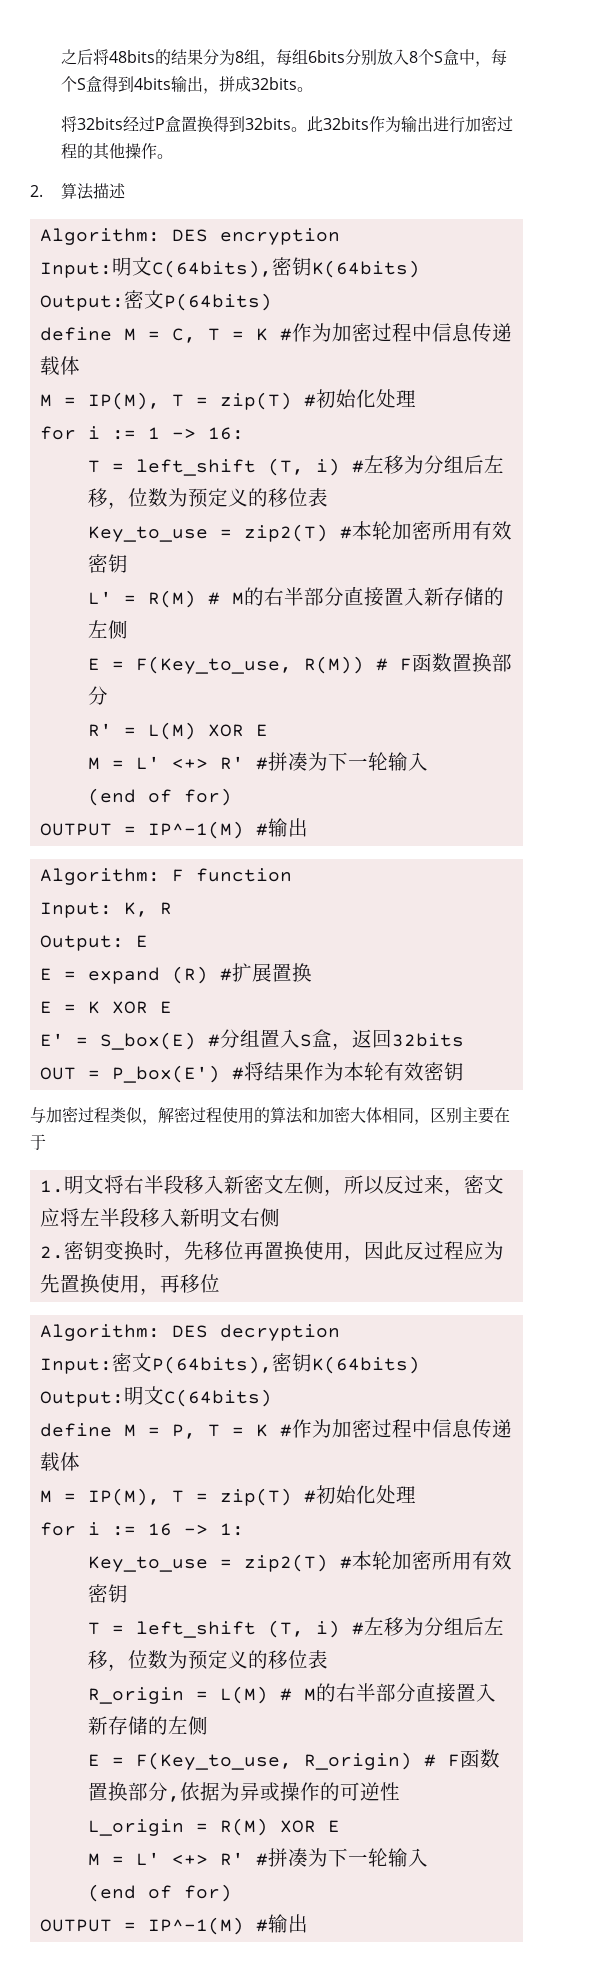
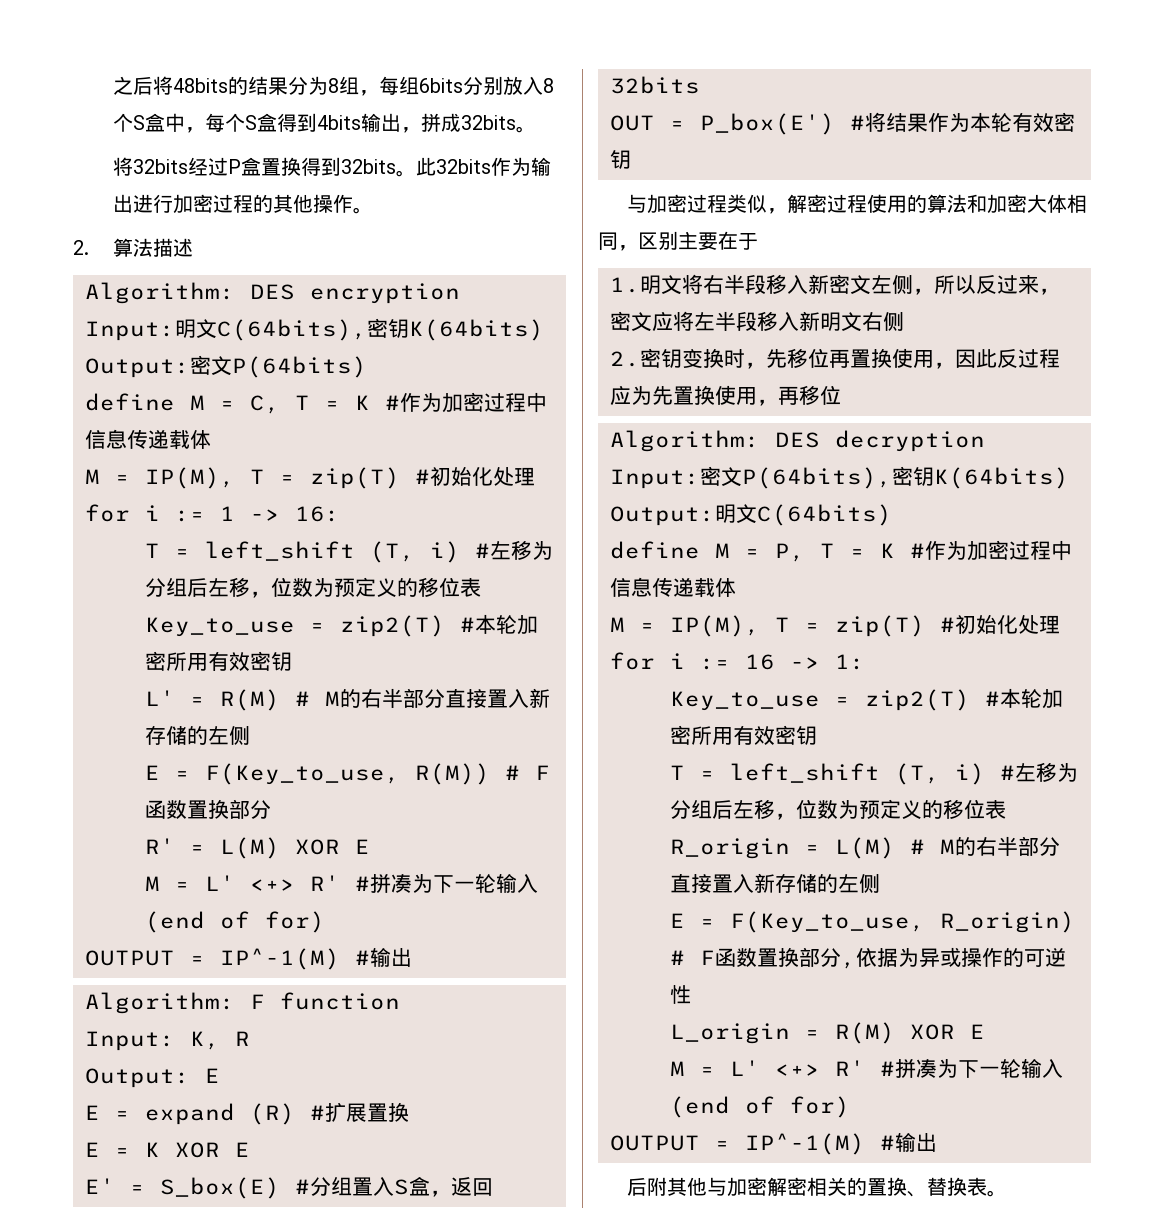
(308, 1923) none -> [626,1177,1007,1197] // 后附其他与加密解密相关的置换、替换表。

